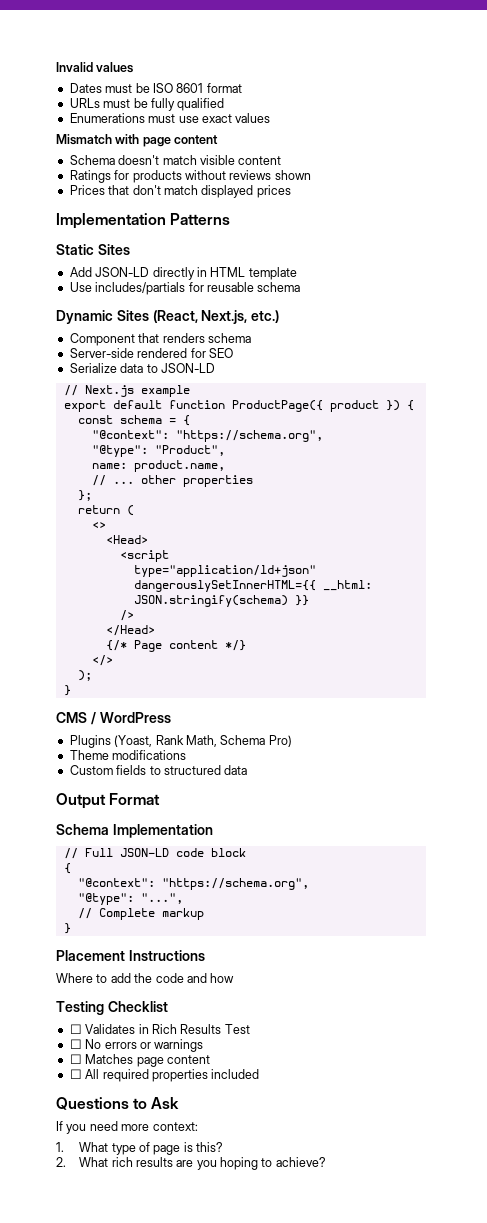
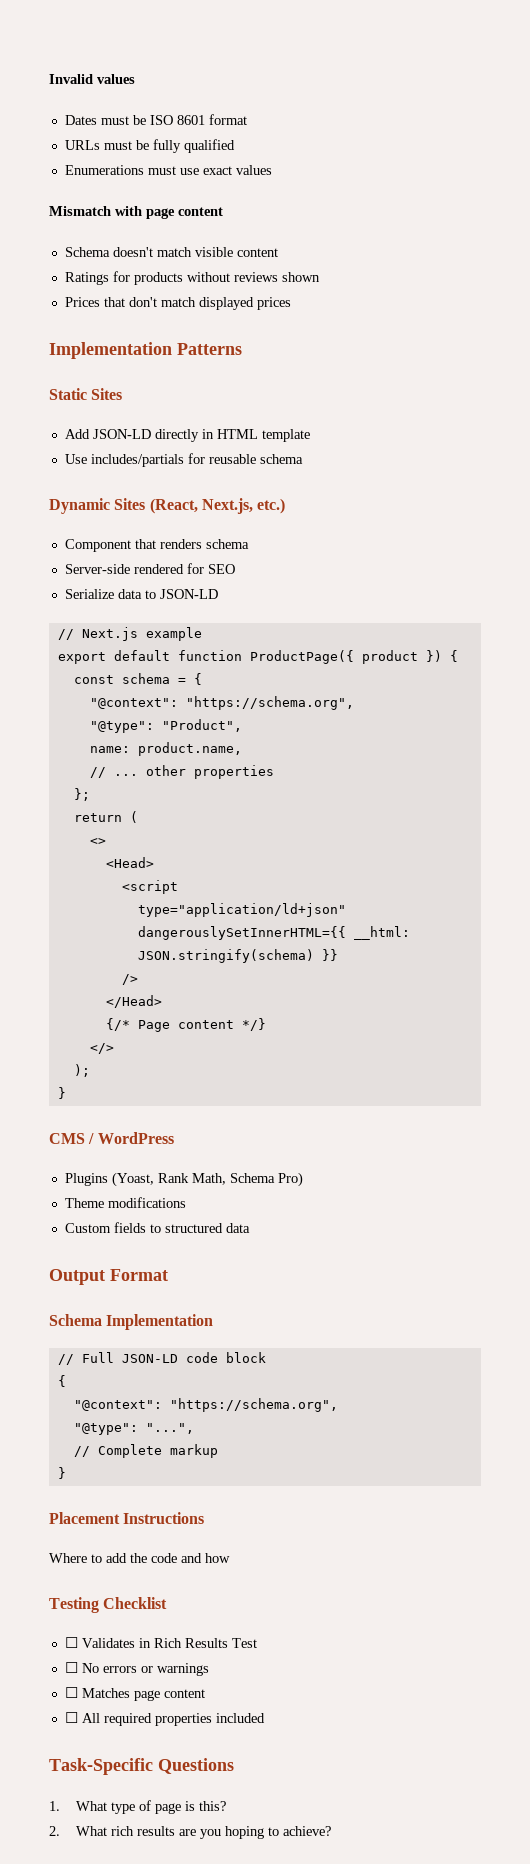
(260, 1074) none -> [49,1758,153,1775] Task-Specific
[133,1097,180,1109] [56,1121,198,1134] to Ask // If you need more context: -> (234, 1766) none

